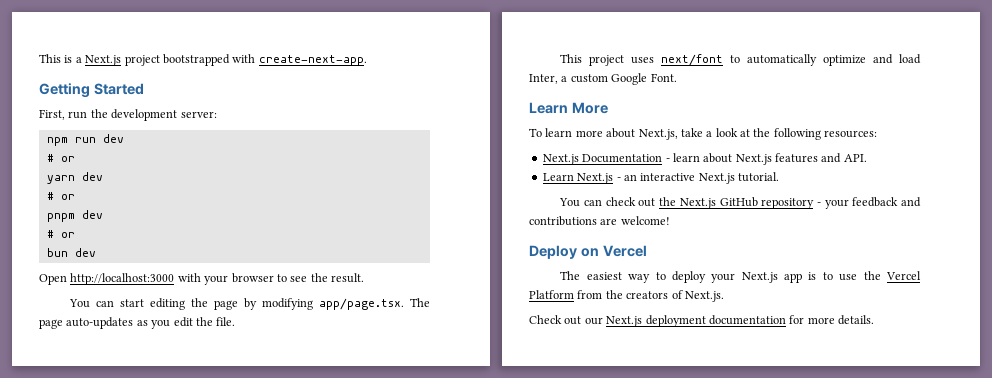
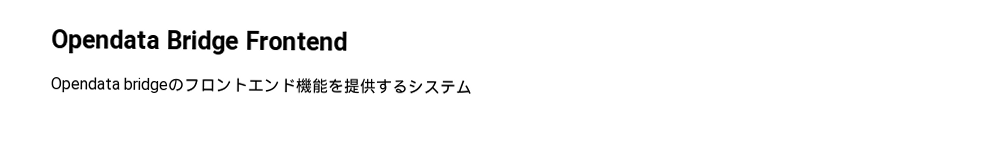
[39,54,367,66] [39,83,144,98] [39,109,217,121] [46,134,124,146] [46,154,75,162] [46,172,103,184] [46,192,75,200] [46,210,103,222] [46,230,75,238] [46,248,96,257] [39,273,364,285] [69,298,430,310] [39,317,236,329] [560,54,921,66] [529,73,677,85] [529,102,608,114] [529,128,878,140] [542,153,867,165] [542,172,779,184] [559,197,921,209] [529,216,670,226] [529,245,647,259] [560,271,922,283] [529,290,724,302] [529,315,874,327] This is a Next.js project bootstrapped with create-next-app. // Getting Started // First, run the development server: // npm run dev // # or // yarn dev // # or // pnpm dev // # or // bun dev // Open http://localhost:3000 with your browser to see the result. // You can start editing the page by modifying app/page.tsx. The page auto-updates as you edit the file. // This project uses next/font to automatically optimize and load Inter, a custom Google Font. // Learn More // To learn more about Next.js, take a look at the following resources: // Next.js Documentation - learn about Next.js features and API. // Learn Next.js - an interactive Next.js tutorial. // You can check out the Next.js GitHub repository - your feedback and contributions are welcome! // Deploy on Vercel // The easiest way to deploy your Next.js app is to use the Vercel Platform from the creators of Next.js. // Check out our Next.js deployment documentation for more details. -> [51,29,348,55] [50,77,474,95] Opendata Bridge Frontend // Opendata bridgeのフロントエンド機能を提供するシステム

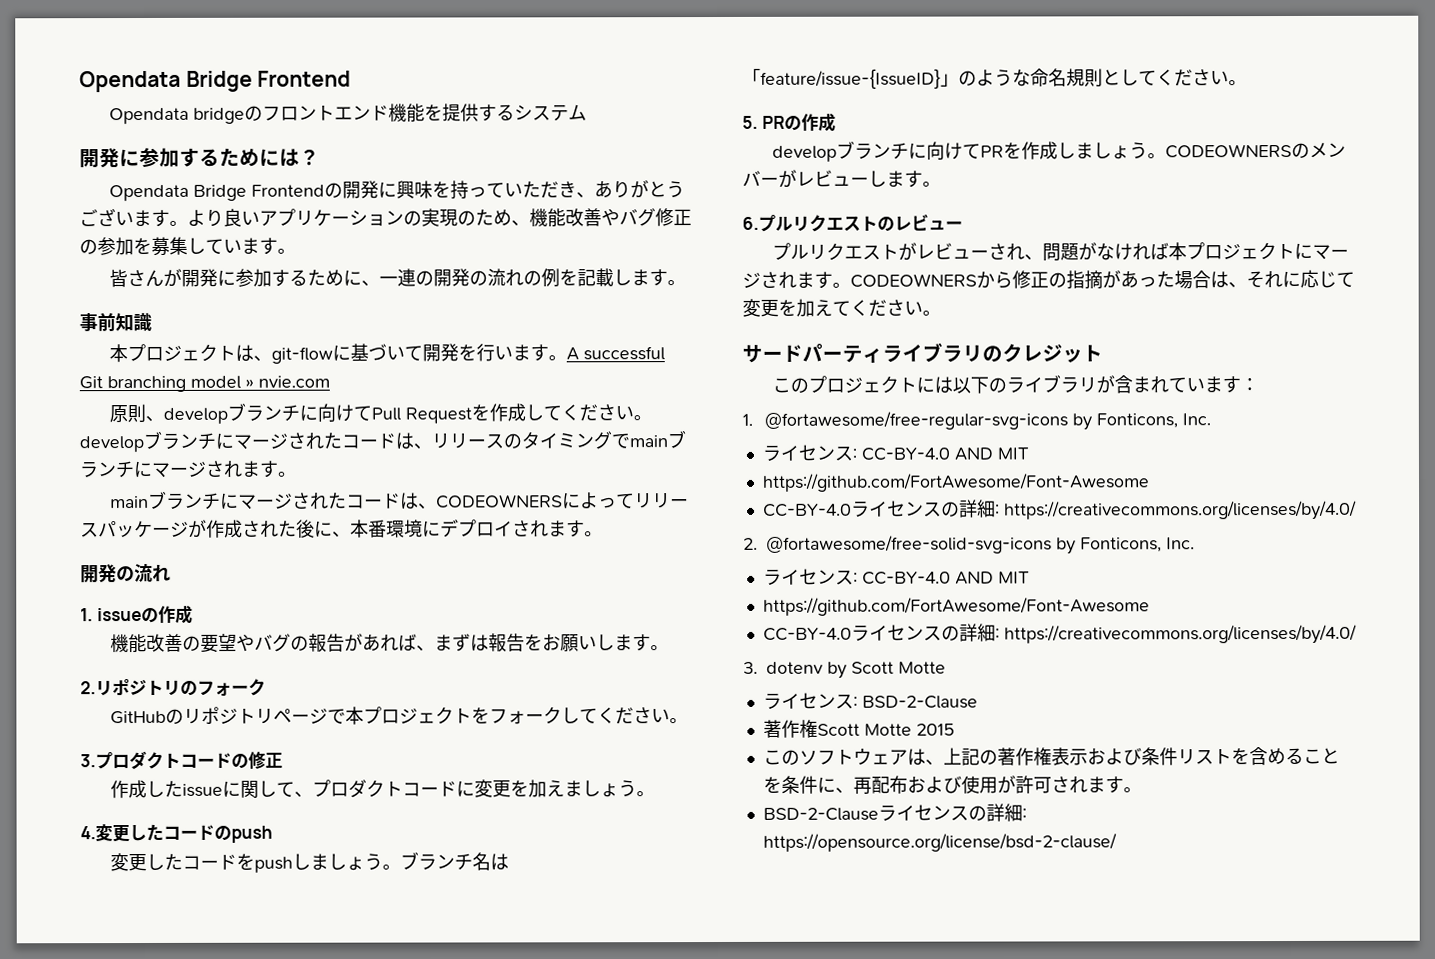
(474, 87) none -> [79,147,320,169] [108,180,685,202] [79,208,692,228] [79,236,296,256] [108,268,686,288] [79,312,152,333] [108,343,665,364] [79,375,330,393] [108,402,652,424] [79,430,686,453] [79,460,296,479] [109,490,689,510] [80,519,603,538] [80,563,171,584] [80,604,193,624] [109,633,669,654] [80,678,266,697] [109,706,688,725] [80,750,283,770] [109,779,655,799] [80,823,273,843] [109,851,509,873] [742,68,1247,89] [742,112,836,132] [771,140,1346,162] [742,169,941,188] [742,213,963,232] [771,242,1349,262] [742,269,1355,290] [742,298,941,317] [742,342,1103,363] [771,374,1259,394] [742,411,1212,431] [761,444,1029,462] [761,473,1150,492] [762,499,1357,521] [743,535,1195,555] [762,568,1030,586] [762,597,1150,616] [762,623,1357,645] [743,661,946,679] [762,692,978,710] [762,719,955,738] [762,747,1340,766] [762,775,1142,795] [762,803,1027,822] [762,833,1117,852] // 開発に参加するためには？ // Opendata Bridge Frontendの開発に興味を持っていただき、ありがとうございます。より良いアプリケーションの実現のため、機能改善やバグ修正の参加を募集しています。 // 皆さんが開発に参加するために、一連の開発の流れの例を記載します。 // 事前知識 // 本プロジェクトは、git-flowに基づいて開発を行います。A successful Git branching model » nvie.com // 原則、developブランチに向けてPull Requestを作成してください。developブランチにマージされたコードは、リリースのタイミングでmainブランチにマージされます。 // mainブランチにマージされたコードは、CODEOWNERSによってリリースパッケージが作成された後に、本番環境にデプロイされます。 // 開発の流れ // 1. issueの作成 // 機能改善の要望やバグの報告があれば、まずは報告をお願いします。 // 2.リポジトリのフォーク // GitHubのリポジトリページで本プロジェクトをフォークしてください。 // 3.プロダクトコードの修正 // 作成したissueに関して、プロダクトコードに変更を加えましょう。 // 4.変更したコードのpush // 変更したコードをpushしましょう。ブランチ名は「feature/issue-{IssueID}」のような命名規則としてください。 // 5. PRの作成 // developブランチに向けてPRを作成しましょう。CODEOWNERSのメンバーがレビューします。 // 6.プルリクエストのレビュー // プルリクエストがレビューされ、問題がなければ本プロジェクトにマージされます。CODEOWNERSから修正の指摘があった場合は、それに応じて変更を加えてください。 // サードパーティライブラリのクレジット // このプロジェクトには以下のライブラリが含まれています： // 1. @fortawesome/free-regular-svg-icons by Fonticons, Inc. // ライセンス: CC-BY-4.0 AND MIT // https://github.com/FortAwesome/Font-Awesome // CC-BY-4.0ライセンスの詳細: https://creativecommons.org/licenses/by/4.0/ // 2. @fortawesome/free-solid-svg-icons by Fonticons, Inc. // ライセンス: CC-BY-4.0 AND MIT // https://github.com/FortAwesome/Font-Awesome // CC-BY-4.0ライセンスの詳細: https://creativecommons.org/licenses/by/4.0/ // 3. dotenv by Scott Motte // ライセンス: BSD-2-Clause // 著作権Scott Motte 2015 // このソフトウェアは、上記の著作権表示および条件リストを含めることを条件に、再配布および使用が許可されます。 // BSD-2-Clauseライセンスの詳細: https://opensource.org/license/bsd-2-clause/

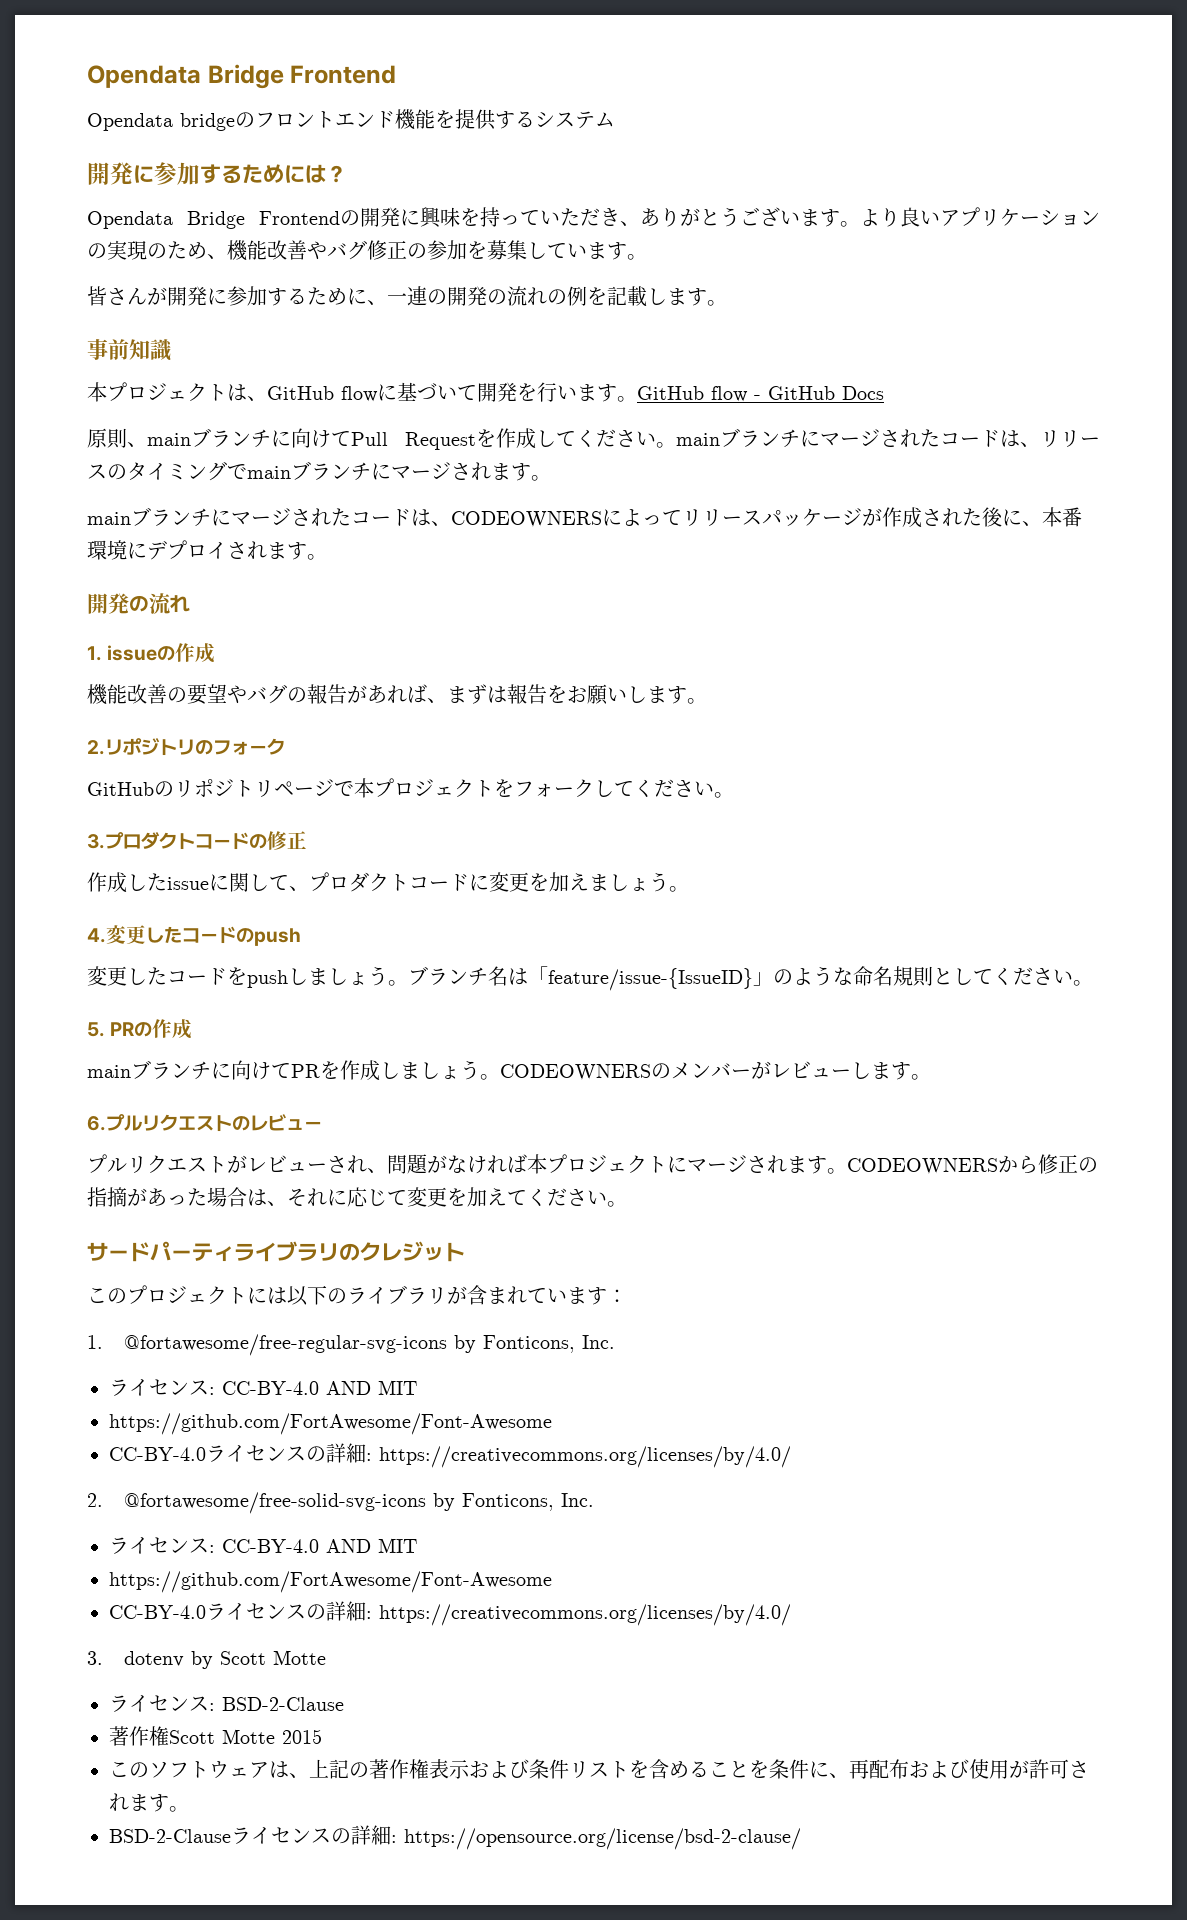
[270,346,333,364] git-flow -> [267,386,378,402] GitHub flow
[565,346,665,361] [79,375,330,393] A successful Git branching model » nvie.com -> [637,386,884,402] GitHub flow - GitHub Docs
[162,407,228,424] develop -> [147,433,191,446] main
[79,436,144,453] develop -> [676,433,720,446] main
[771,145,837,162] develop -> [87,1065,131,1078] main

